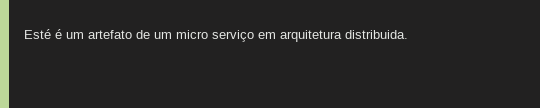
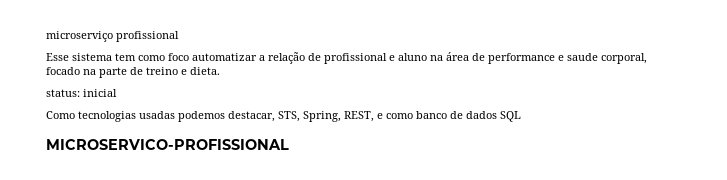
[24,29,408,42] Esté é um artefato de um micro serviço em arquitetura distribuida. -> [46,31,179,42] [46,52,647,64] [46,67,220,78] [46,89,117,97] [46,111,521,122] [46,139,289,150] microserviço profissional // Esse sistema tem como foco automatizar a relação de profissional e aluno na área de performance e saude corporal, focado na parte de treino e dieta. // status: inicial // Como tecnologias usadas podemos destacar, STS, Spring, REST, e como banco de dados SQL // MICROSERVICO-PROFISSIONAL

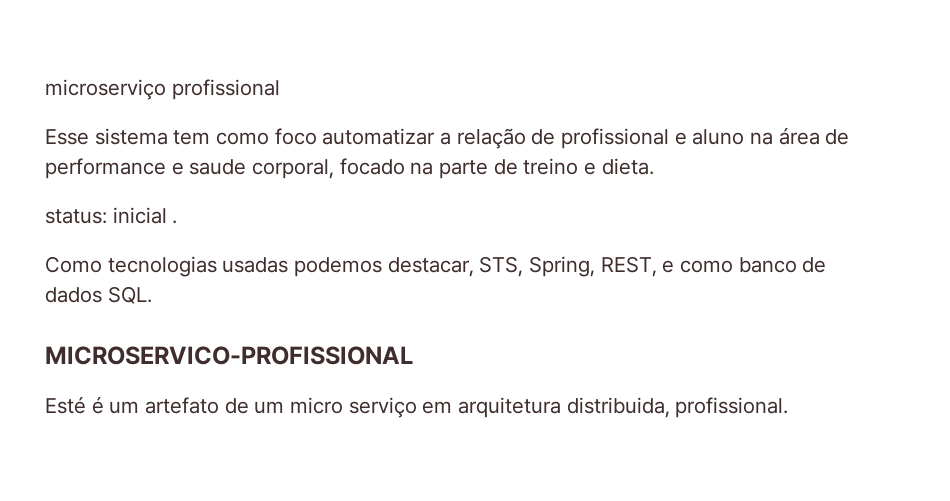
(117, 93) none -> [172,220,178,224] .
[500,111,521,122] SQL -> [107,286,152,304] SQL.
(289, 144) none -> [45,396,789,418] // Esté é um artefato de um micro serviço em arquitetura distribuida, profissional.

